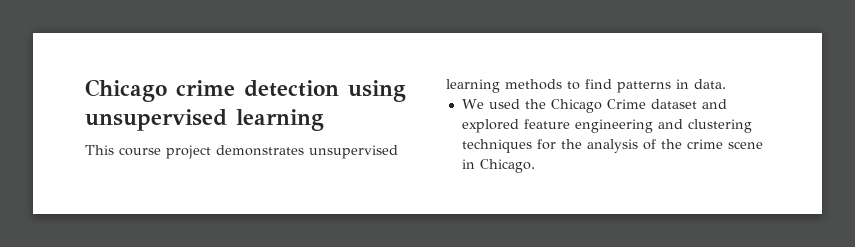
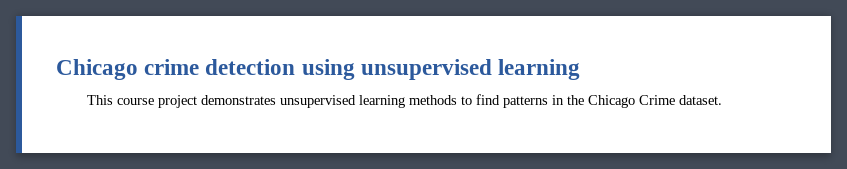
[694,79,726,89] [461,99,727,113] [461,119,752,133] [461,139,763,153] [461,159,535,173] data. // We used the Chicago Crime dataset and explored feature engineering and clustering techniques for the analysis of the crime scene in Chicago. -> [567,95,723,108] the Chicago Crime dataset.

